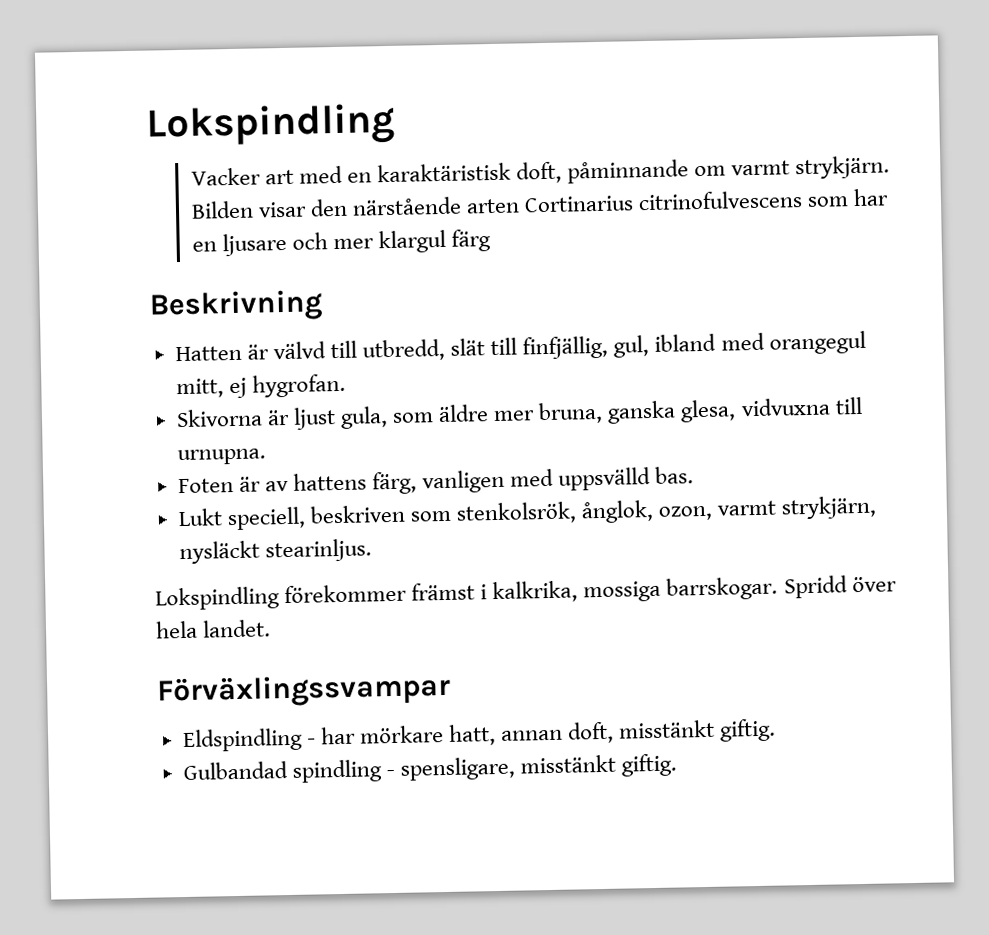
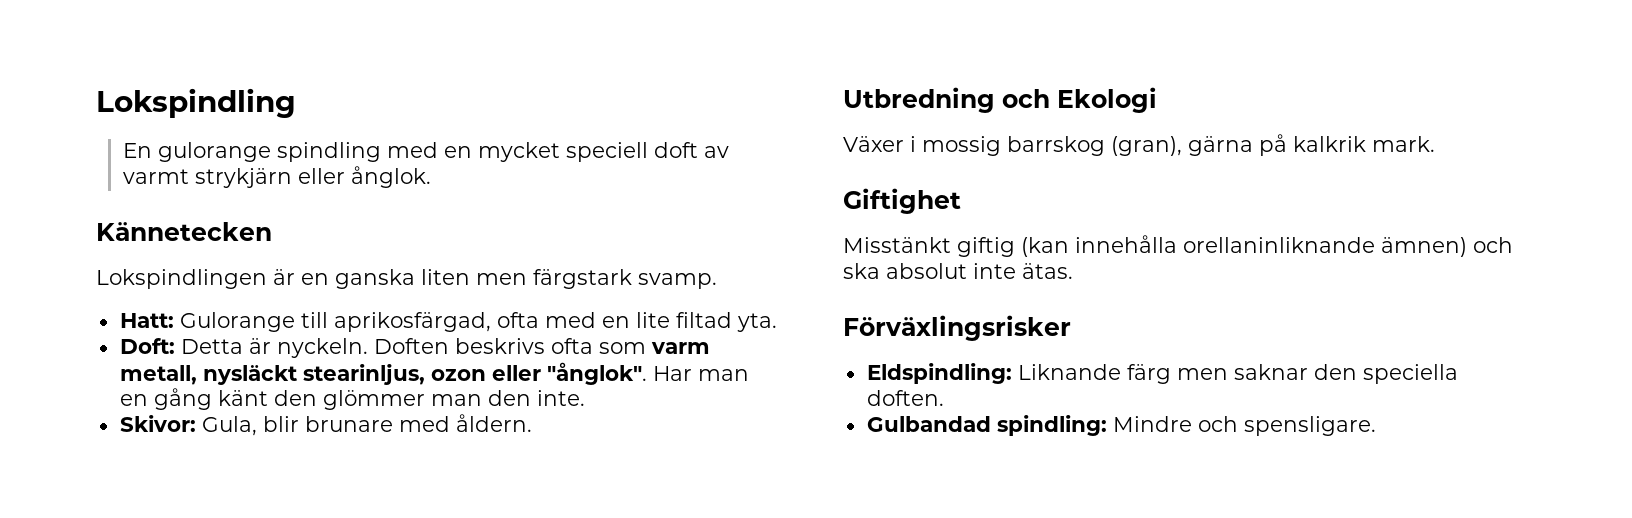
[190,155,891,186] [190,188,890,219] [191,229,491,257] [149,289,323,323] [174,330,866,362] [175,373,346,399] [175,396,863,430] [176,448,266,466] [177,466,695,495] [177,495,878,531] [178,538,372,565] [155,575,897,611] [155,619,272,639] [156,672,451,709] [181,718,777,753] [182,753,678,783] Vacker art med en karaktäristisk doft, påminnande om varmt strykjärn. Bilden visar den närstående arten Cortinarius citrinofulvescens som har en ljusare och mer klargul färg // Beskrivning // Hatten är välvd till utbredd, slät till finfjällig, gul, ibland med orangegul mitt, ej hygrofan. // Skivorna är ljust gula, som äldre mer bruna, ganska glesa, vidvuxna till urnupna. // Foten är av hattens färg, vanligen med uppsvälld bas. // Lukt speciell, beskriven som stenkolsrök, ånglok, ozon, varmt strykjärn, nysläckt stearinljus. // Lokspindling förekommer främst i kalkrika, mossiga barrskogar. Spridd över hela landet. // Förväxlingssvampar // Eldspindling - har mörkare hatt, annan doft, misstänkt giftig. // Gulbandad spindling - spensligare, misstänkt giftig. -> [122,142,729,162] [122,166,431,188] [96,222,272,241] [96,269,717,289] [119,312,777,332] [119,338,710,358] [119,362,749,385] [119,388,585,410] [119,414,532,436] [843,87,1157,113] [843,134,1435,156] [843,188,961,214] [843,235,1513,257] [843,263,1073,279] [843,315,1071,341] [866,363,1458,384] [866,390,944,406] [866,415,1376,436] En gulorange spindling med en mycket speciell doft av varmt strykjärn eller ånglok. // Kännetecken // Lokspindlingen är en ganska liten men färgstark svamp. // Hatt: Gulorange till aprikosfärgad, ofta med en lite filtad yta. // Doft: Detta är nyckeln. Doften beskrivs ofta som varm metall, nysläckt stearinljus, ozon eller "ånglok". Har man en gång känt den glömmer man den inte. // Skivor: Gula, blir brunare med åldern. // Utbredning och Ekologi // Växer i mossig barrskog (gran), gärna på kalkrik mark. // Giftighet // Misstänkt giftig (kan innehålla orellaninliknande ämnen) och ska absolut inte ätas. // Förväxlingsrisker // Eldspindling: Liknande färg men saknar den speciella doften. // Gulbandad spindling: Mindre och spensligare.

